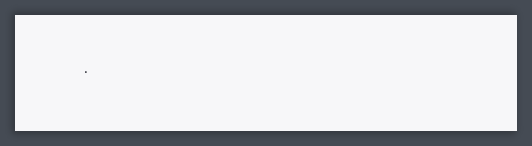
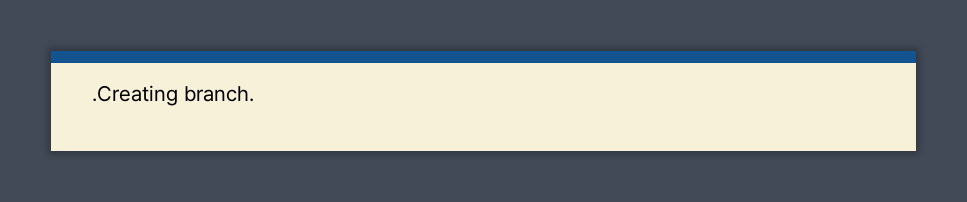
[84,71,88,73] . -> [92,85,254,106] .Creating branch.

